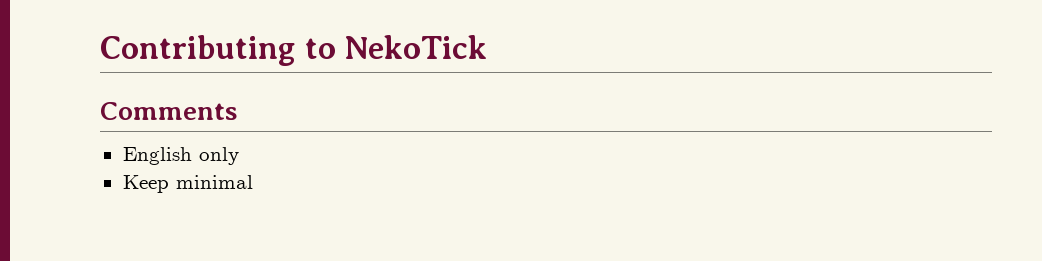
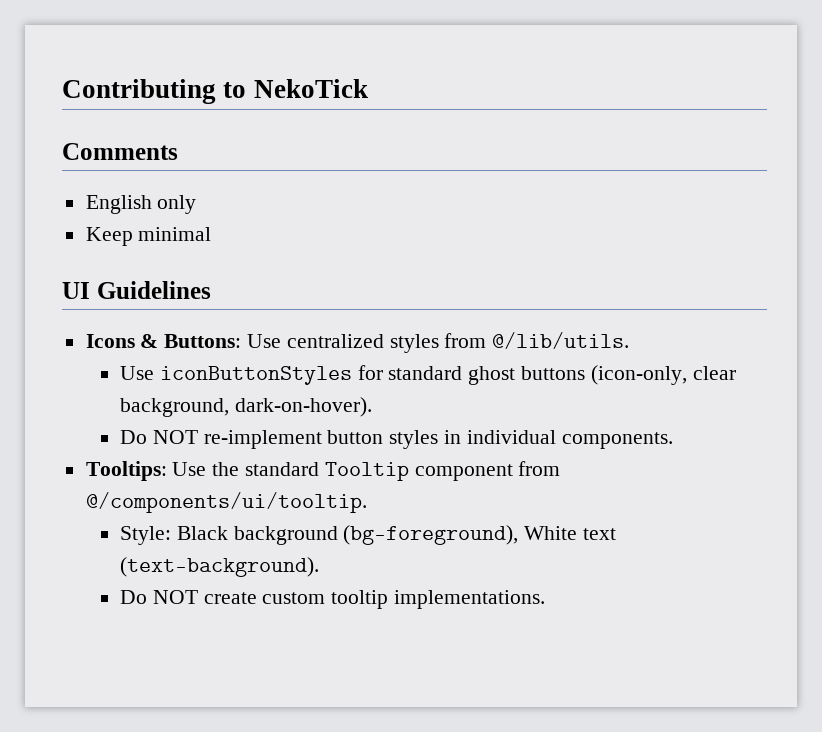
(253, 182) none -> [62,281,211,299] [85,332,630,353] [119,365,736,385] [119,397,372,417] [119,430,673,449] [85,461,561,481] [85,492,367,513] [119,525,616,545] [119,557,319,577] [119,590,545,609] // UI Guidelines // Icons & Buttons: Use centralized styles from @/lib/utils. // Use iconButtonStyles for standard ghost buttons (icon-only, clear background, dark-on-hover). // Do NOT re-implement button styles in individual components. // Tooltips: Use the standard Tooltip component from @/components/ui/tooltip. // Style: Black background (bg-foreground), White text (text-background). // Do NOT create custom tooltip implementations.

